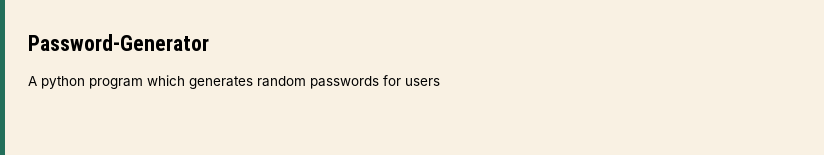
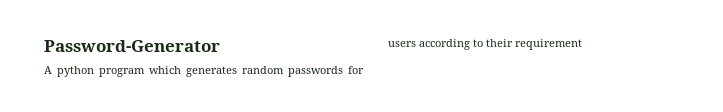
(440, 82) none -> [419,39,582,50] according to their requirement

